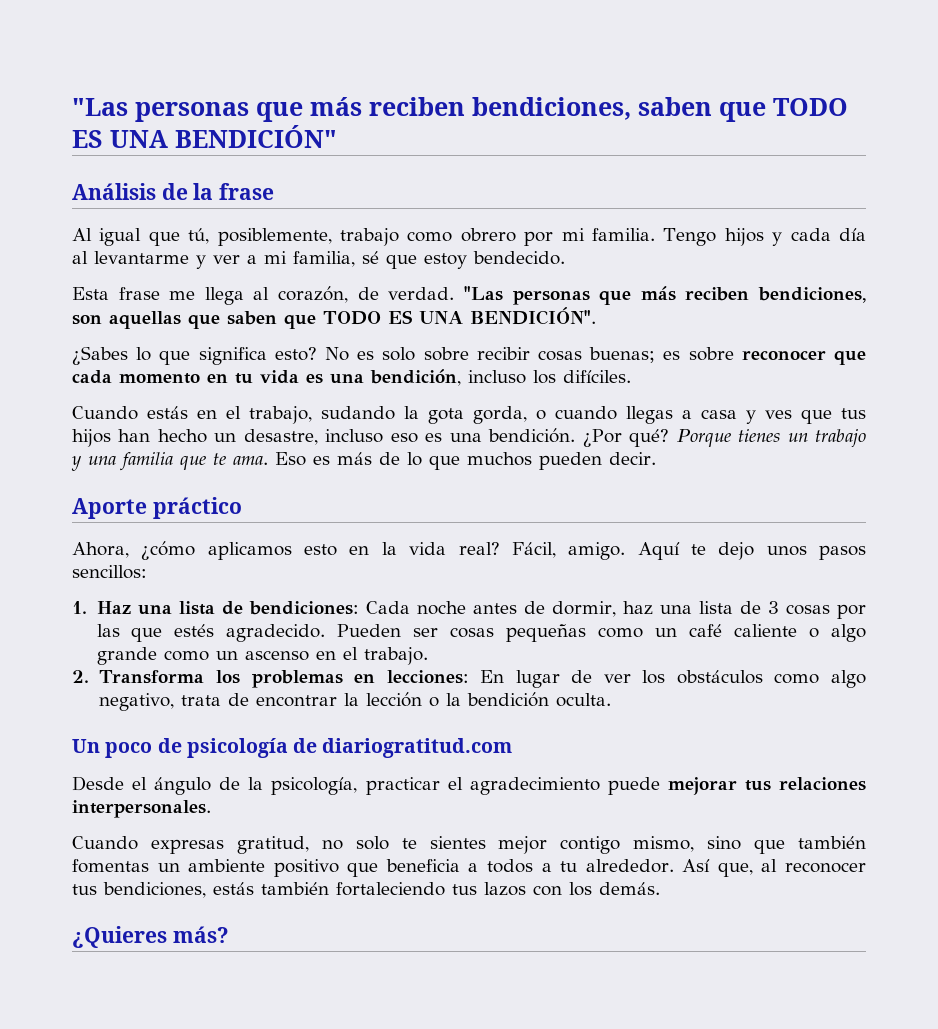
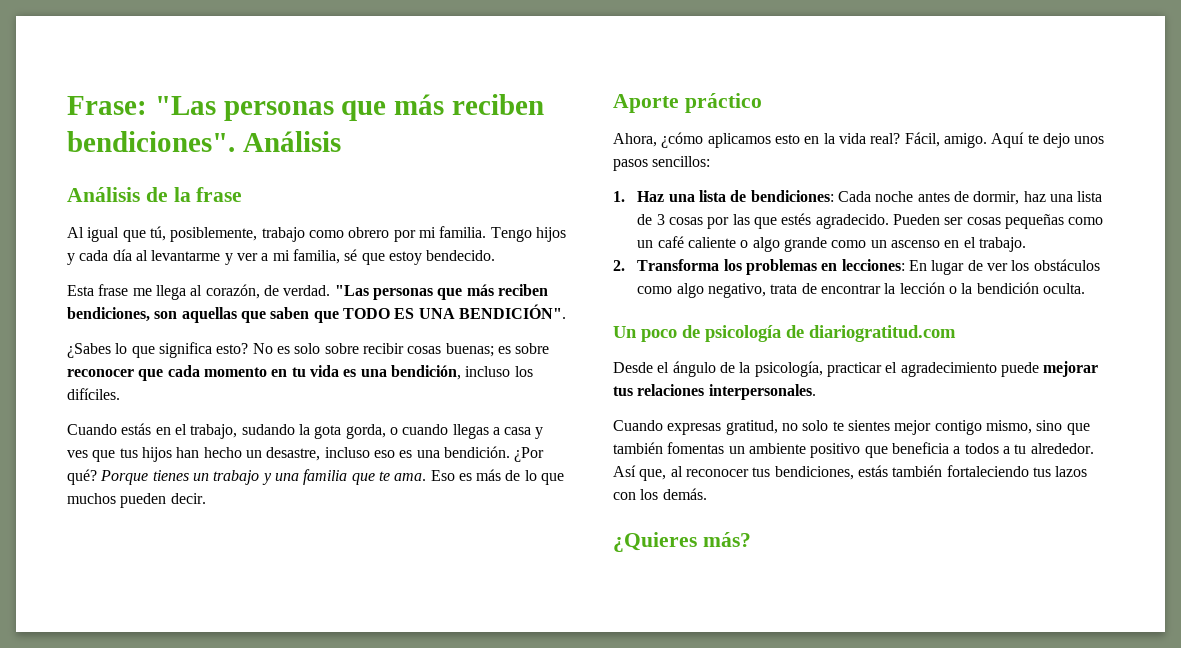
[72,97,848,122] [72,125,337,148] "Las personas que más reciben bendiciones, saben que TODO ES UNA BENDICIÓN" -> [67,94,545,121] [67,131,341,152] Frase: "Las personas que más reciben bendiciones". Análisis

